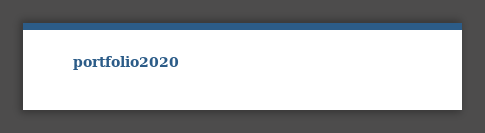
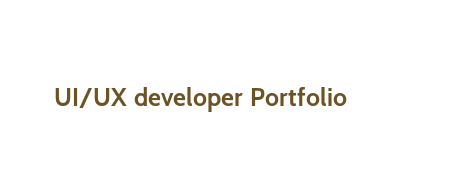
[73,56,179,70] portfolio2020 -> [54,87,347,112] UI/UX developer Portfolio

